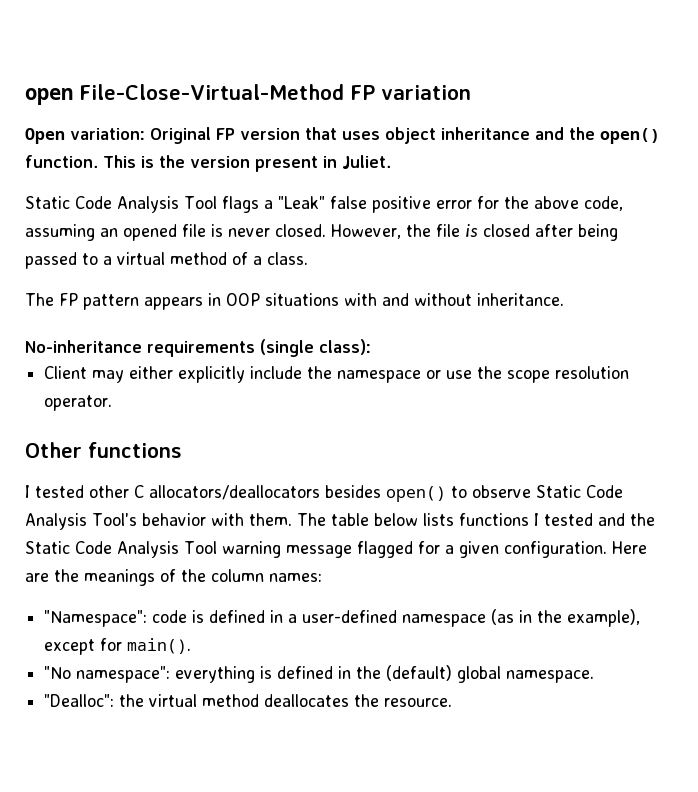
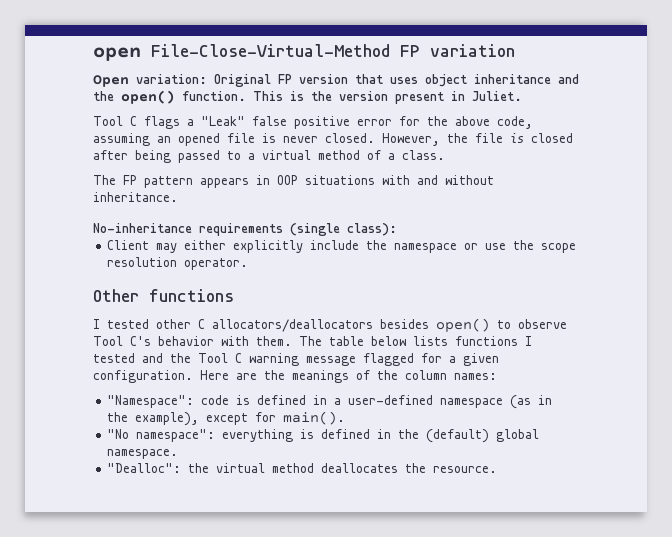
[25,196,217,213] Static Code Analysis Tool -> [93,116,137,126] Tool C
[536,485,623,498] [25,513,137,530] Static Code Analysis Tool's -> [93,336,151,346] Tool C's
[25,541,217,558] Static Code Analysis Tool -> [198,353,242,363] Tool C

